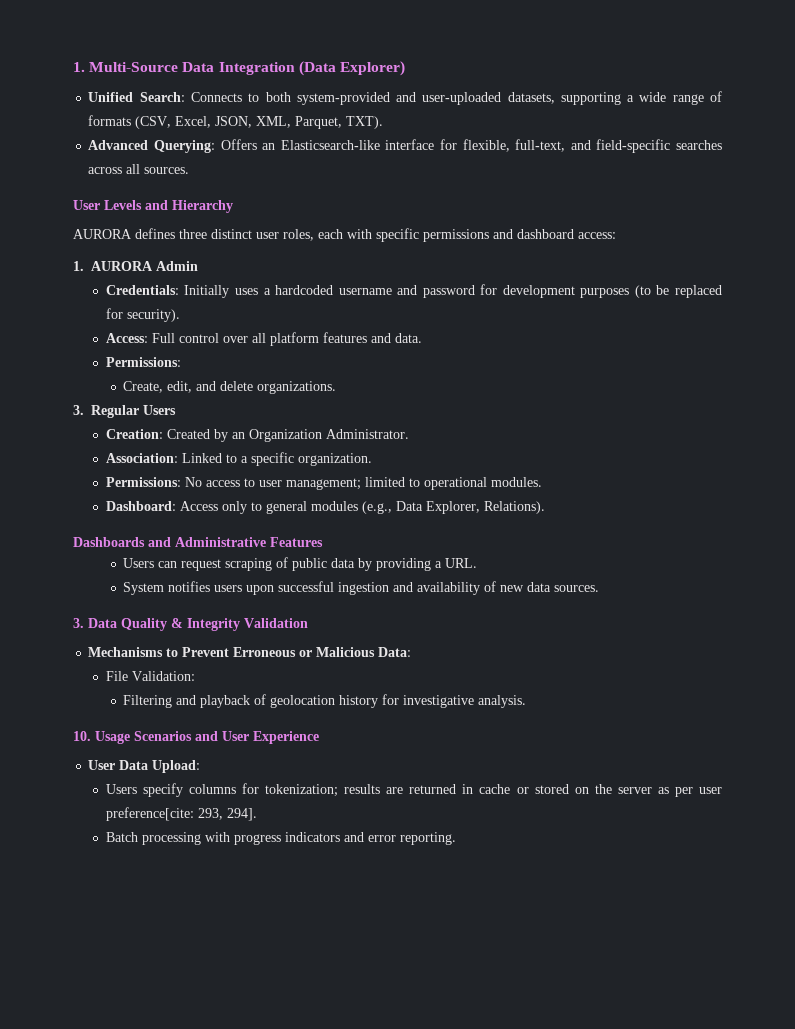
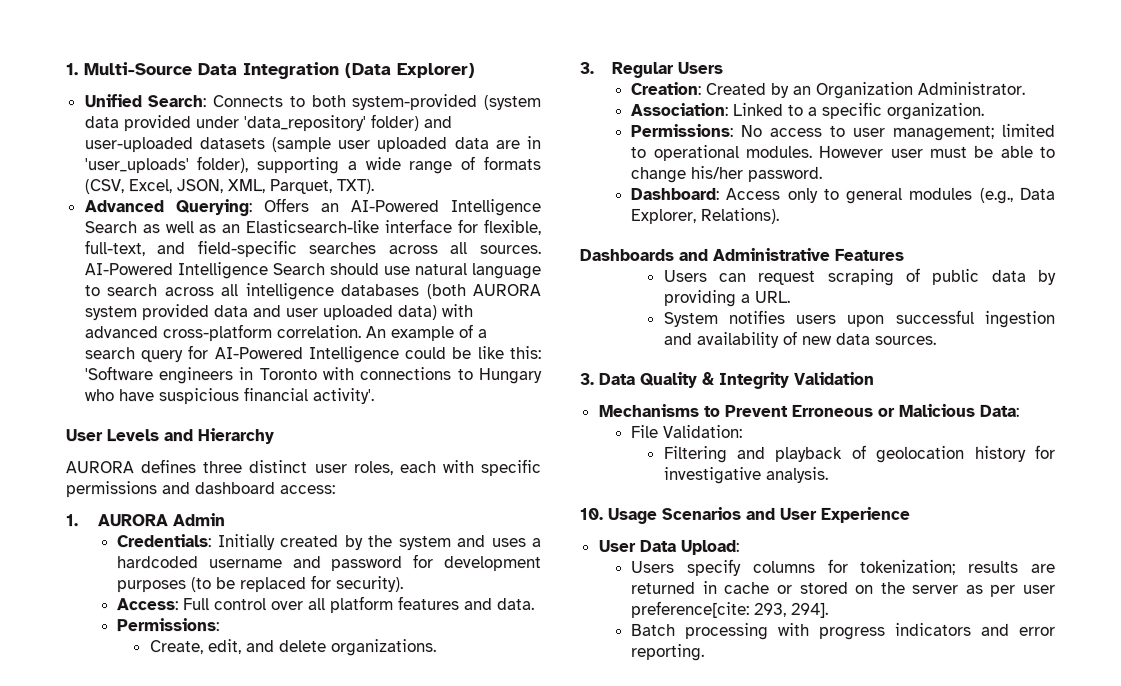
[396,92,555,105] and user-uploaded datasets, -> [483,95,542,111] [83,114,452,132] [83,136,542,153] [83,156,249,174] (system data provided under 'data_repository' folder) and user-uploaded datasets (sample user uploaded data are in 'user_uploads' folder),
(276, 146) none -> [349,199,541,217] [83,221,241,234] AI-Powered Intelligence Search as well as an
(190, 170) none -> [83,262,541,280] [83,283,541,301] [83,304,473,321] [83,324,487,342] [84,345,543,364] [84,366,543,385] [84,387,375,405] AI-Powered Intelligence Search should use natural language to search across all intelligence databases (both AURORA system provided data and user uploaded data) with advanced cross-platform correlation. An example of a search query for AI-Powered Intelligence could be like this: 'Software engineers in Toronto with connections to Hungary who have suspicious financial activity'.
(230, 291) none -> [280,535,487,551] created by the system and
(542, 482) none -> [818,145,1055,158] [630,165,823,183] However user must be able to change his/her password.

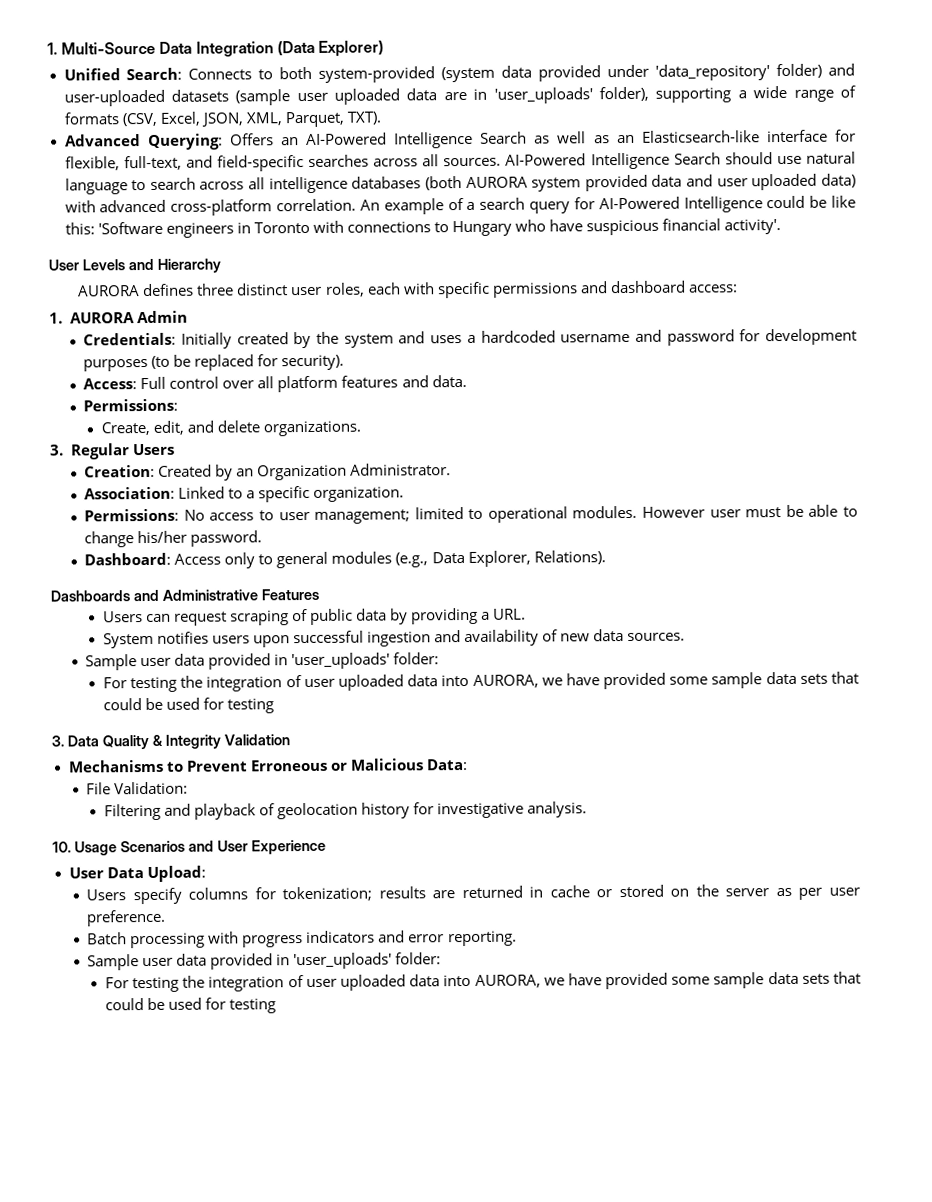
(937, 340) none -> [85,652,440,671] [102,671,859,693] [102,697,275,714] // Sample user data provided in 'user_uploads' folder: // For testing the integration of user uploaded data into AURORA, we have provided some sample data sets that could be used for testing
[631,600,830,618] preference[cite: 293, 294]. -> [86,909,167,927] preference.
(706, 652) none -> [87,952,442,971] [104,971,861,993] [104,997,277,1014] // Sample user data provided in 'user_uploads' folder: // For testing the integration of user uploaded data into AURORA, we have provided some sample data sets that could be used for testing

